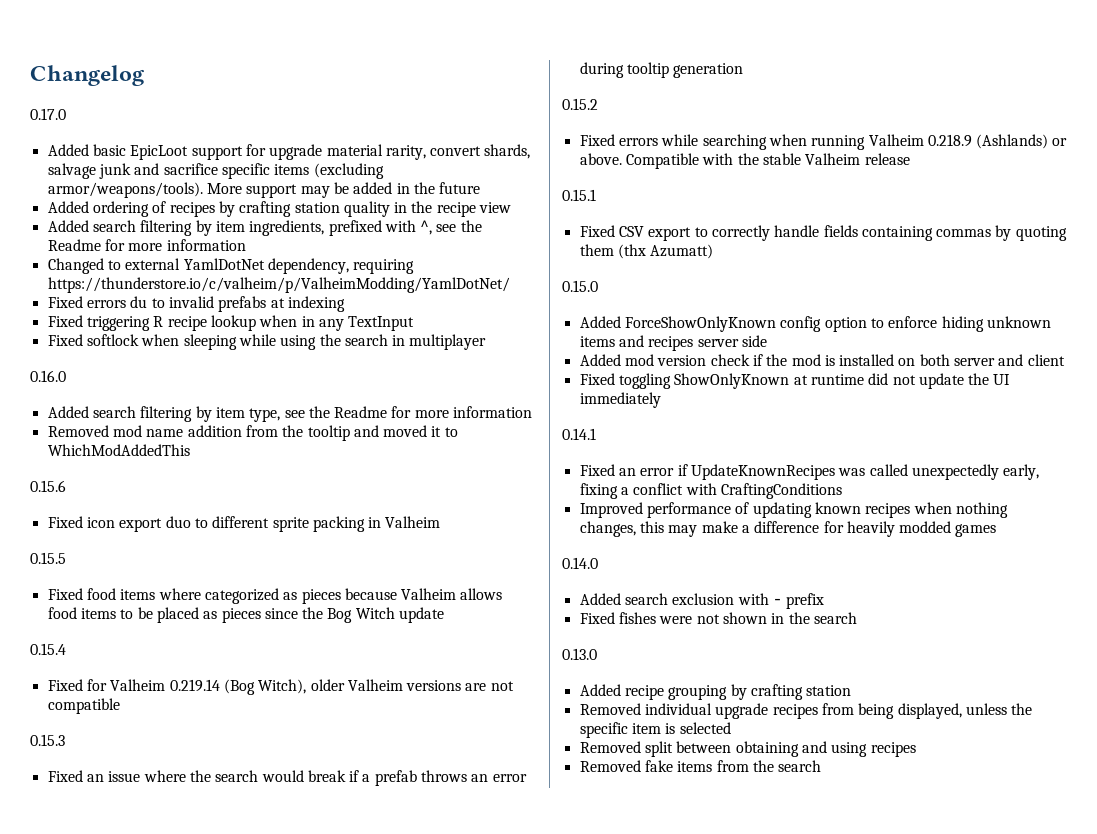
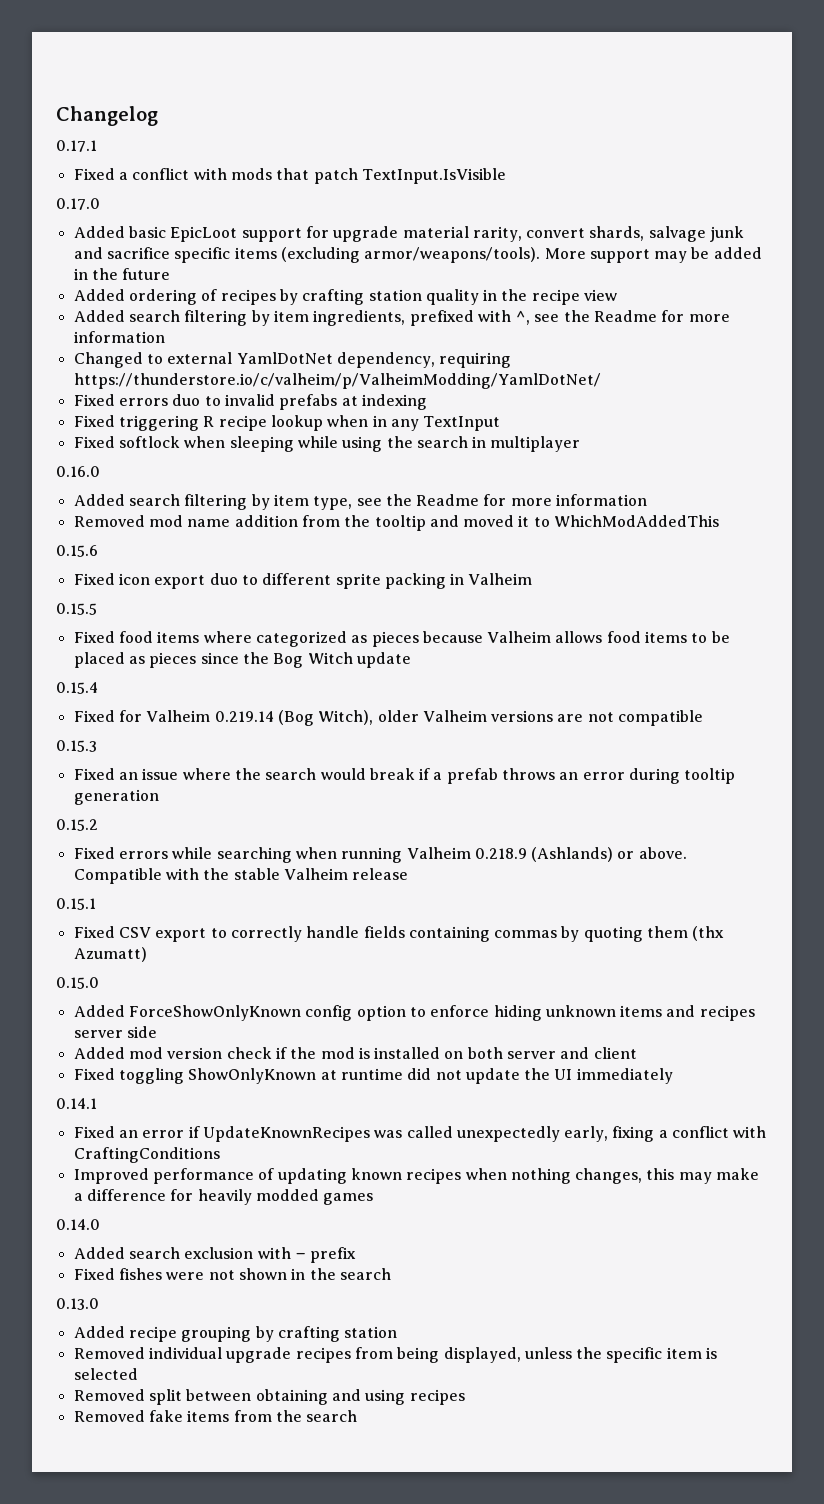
(144, 75) none -> [56,140,97,152] [73,168,506,184] // 0.17.1 // Fixed a conflict with mods that patch TextInput.IsVisible
[130,296,148,308] du -> [172,394,201,406] duo

